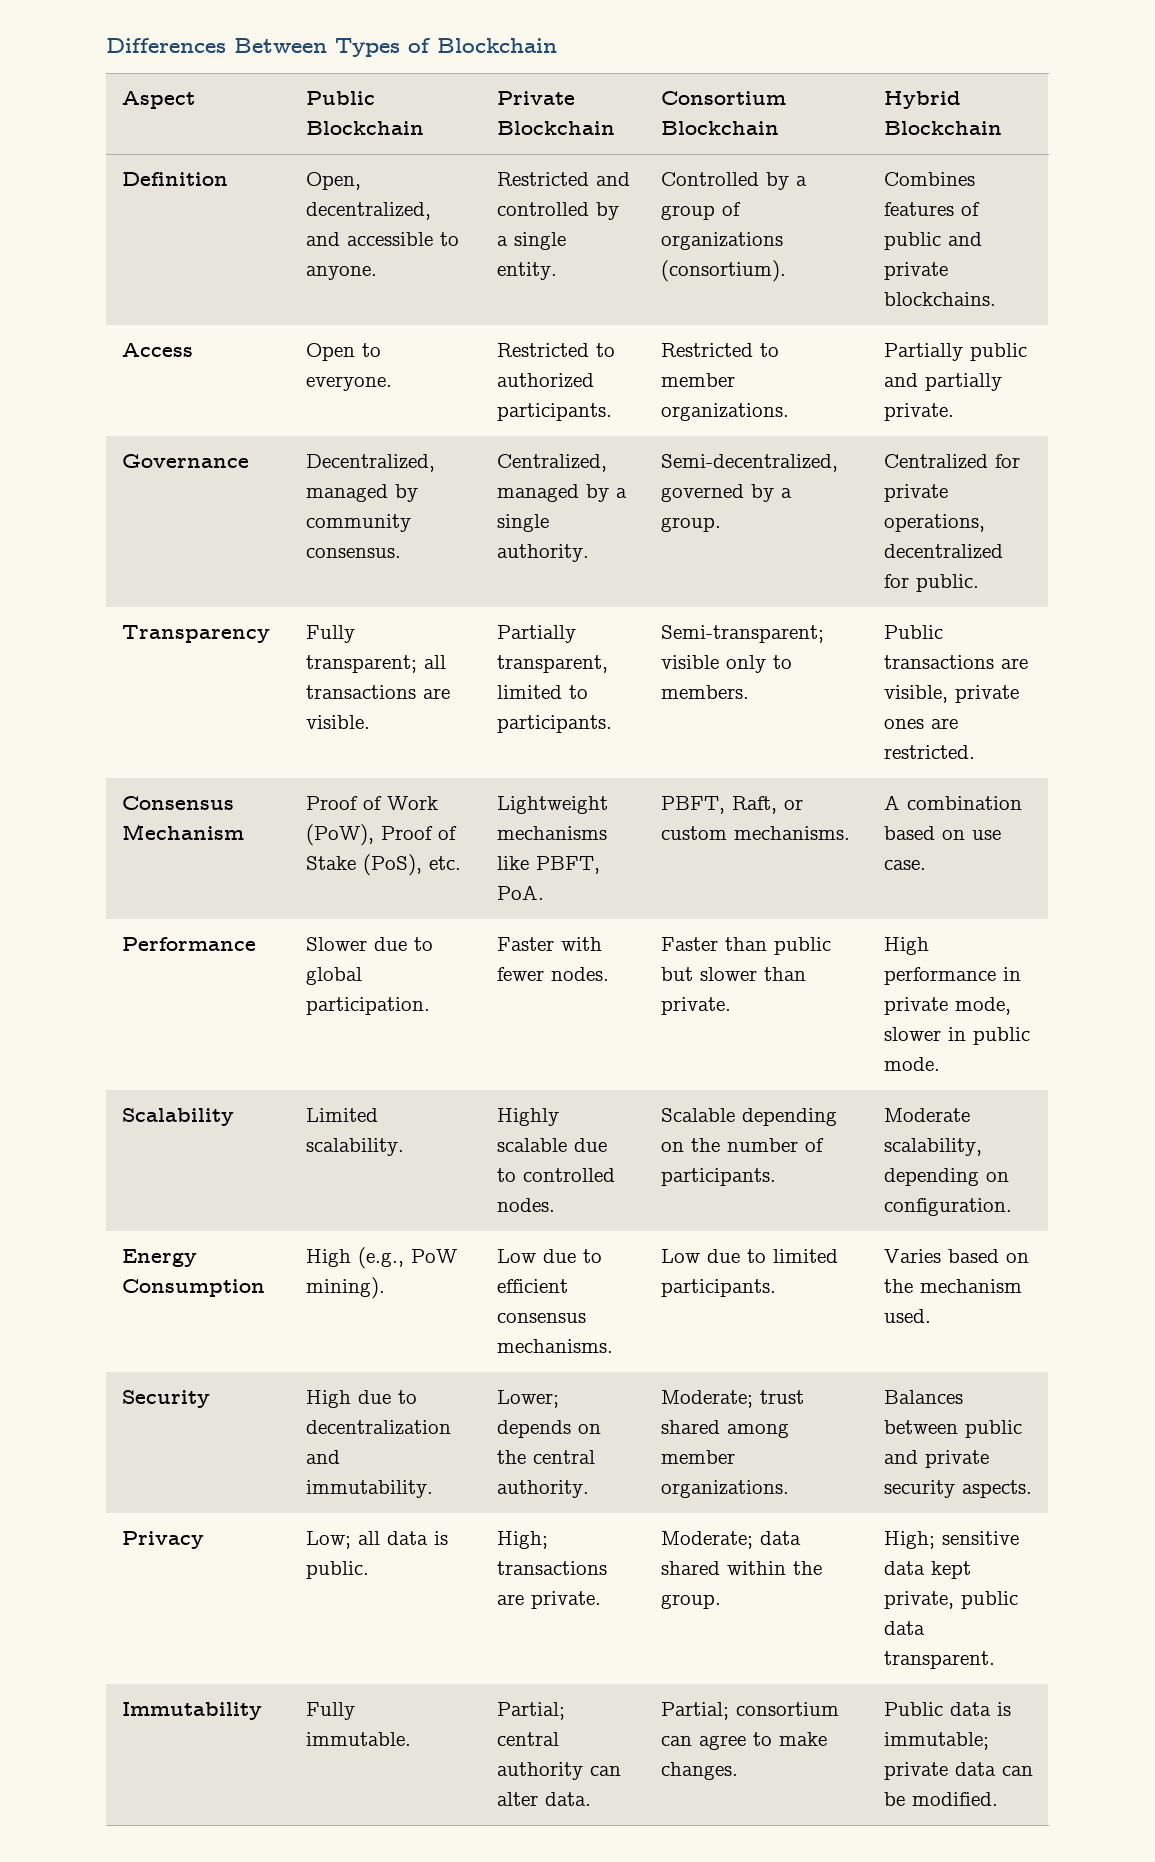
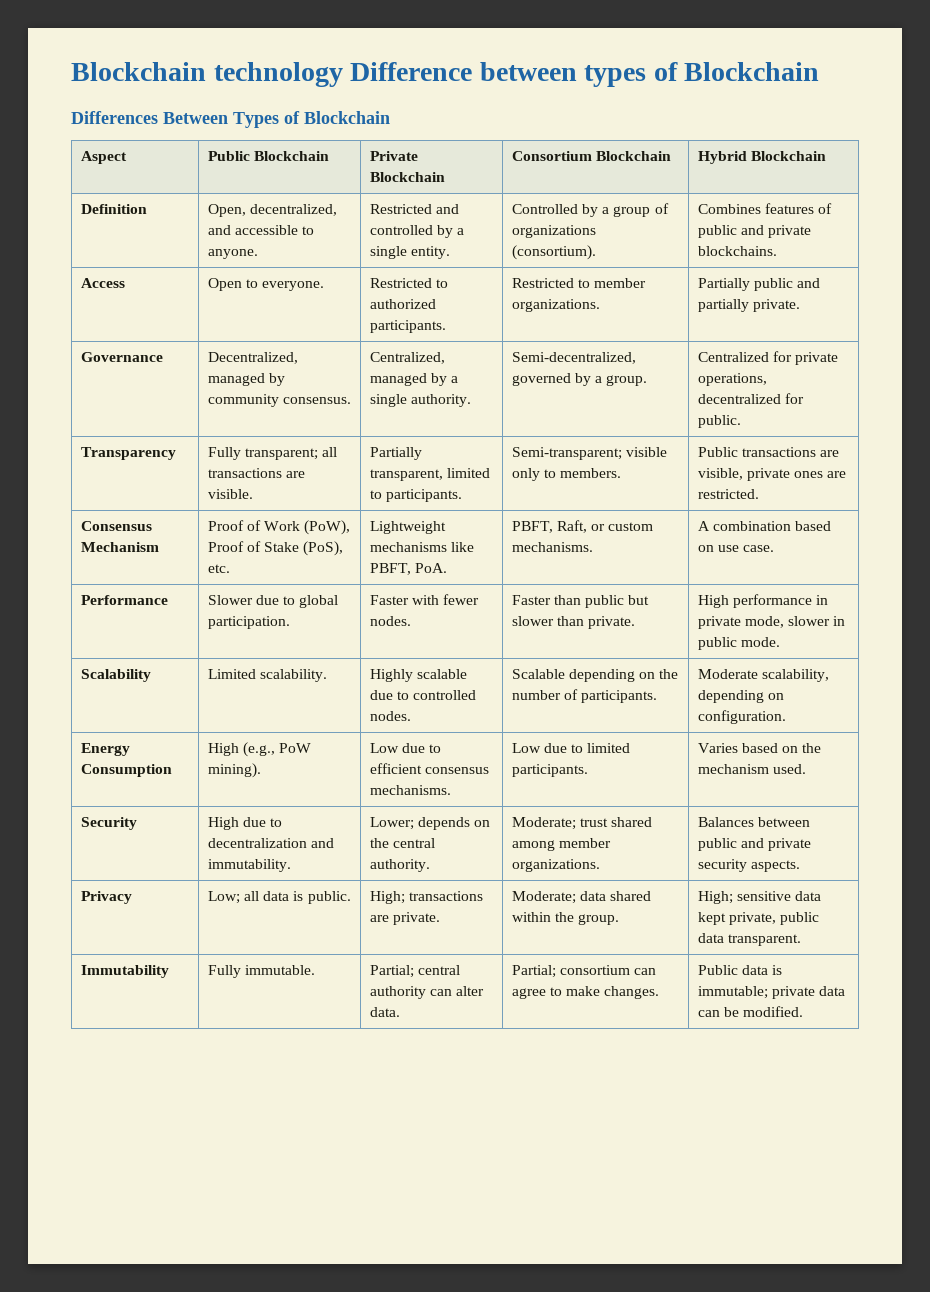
(106, 45) none -> [71,62,820,87] Blockchain technology Difference between types of Blockchain //

